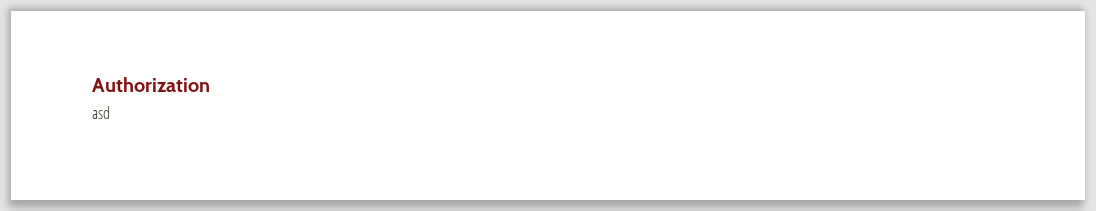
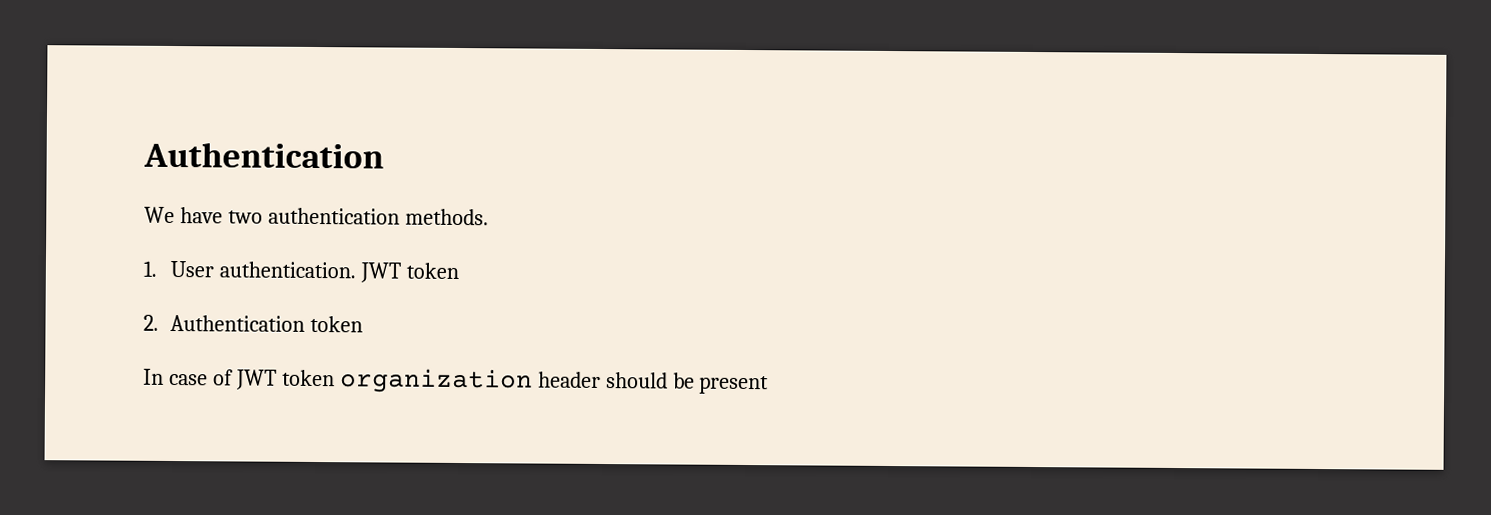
[92,77,210,92] [92,106,110,119] Authorization // asd -> [143,141,384,169] [144,206,489,226] [143,260,460,283] [143,314,364,333] [143,368,770,395] Authentication // We have two authentication methods. // 1. User authentication. JWT token // 2. Authentication token // In case of JWT token organization header should be present

